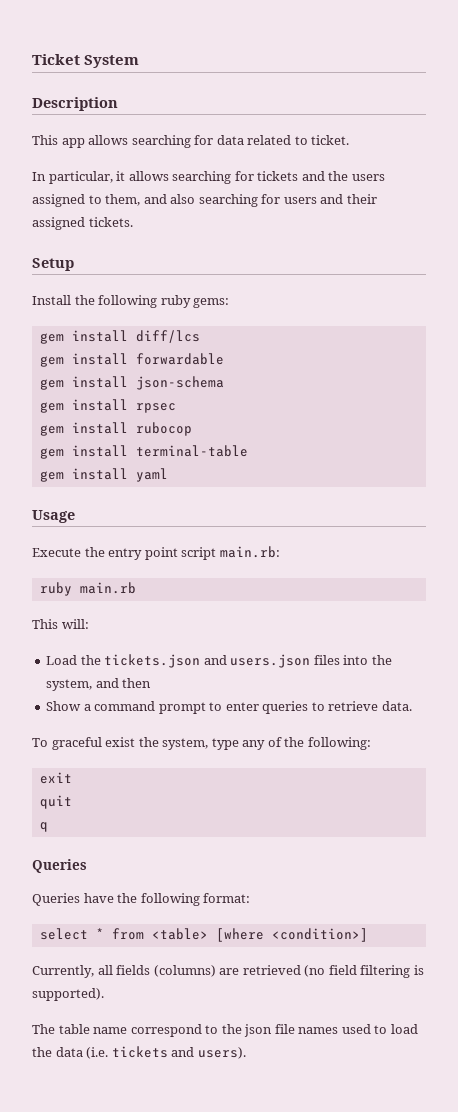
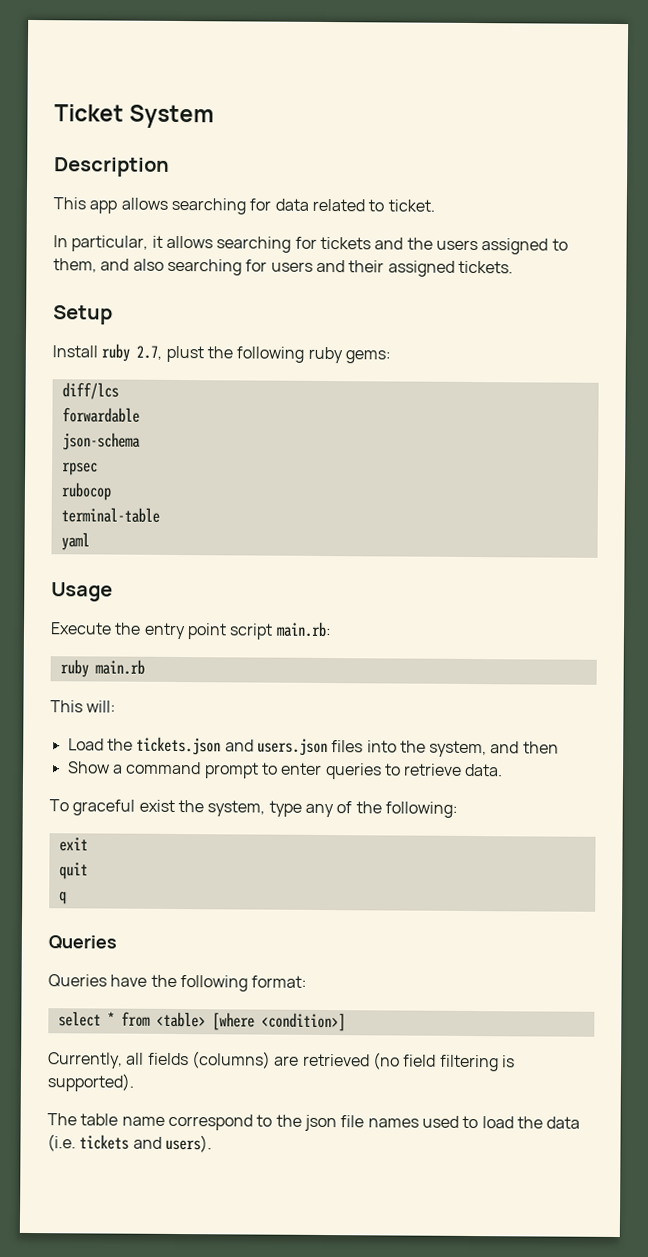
(71, 300) none -> [101,343,204,363] ruby 2.7, plust
[39,330,128,344] gem install -> (391, 357) none
[39,353,128,367] gem install -> (119, 391) none
[39,376,128,390] gem install -> (140, 415) none
[39,399,128,413] gem install -> (141, 441) none
[39,422,128,436] gem install -> (98, 469) none
[39,445,128,459] gem install -> (111, 491) none
[39,468,128,482] gem install -> (160, 515) none

